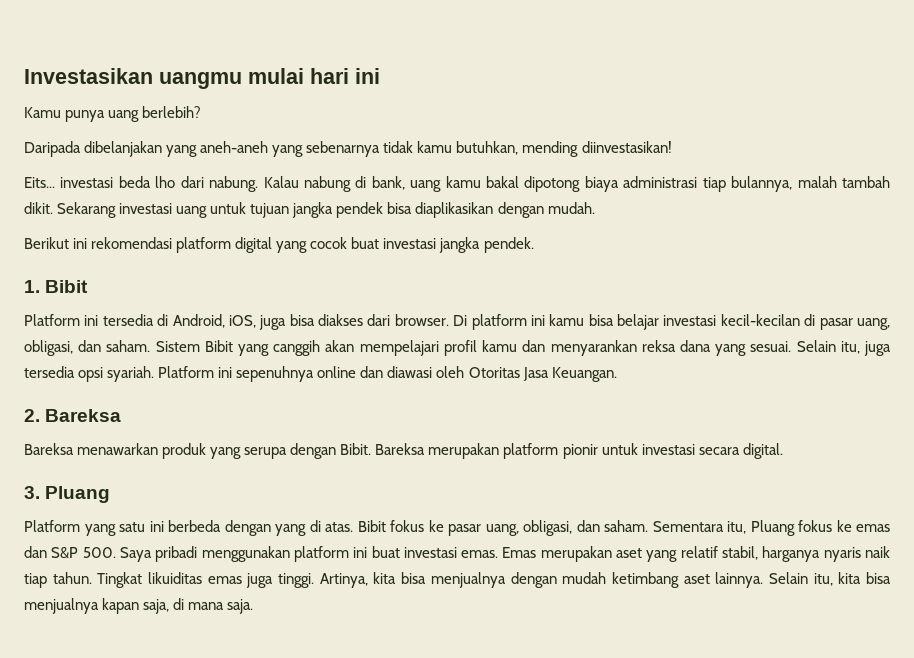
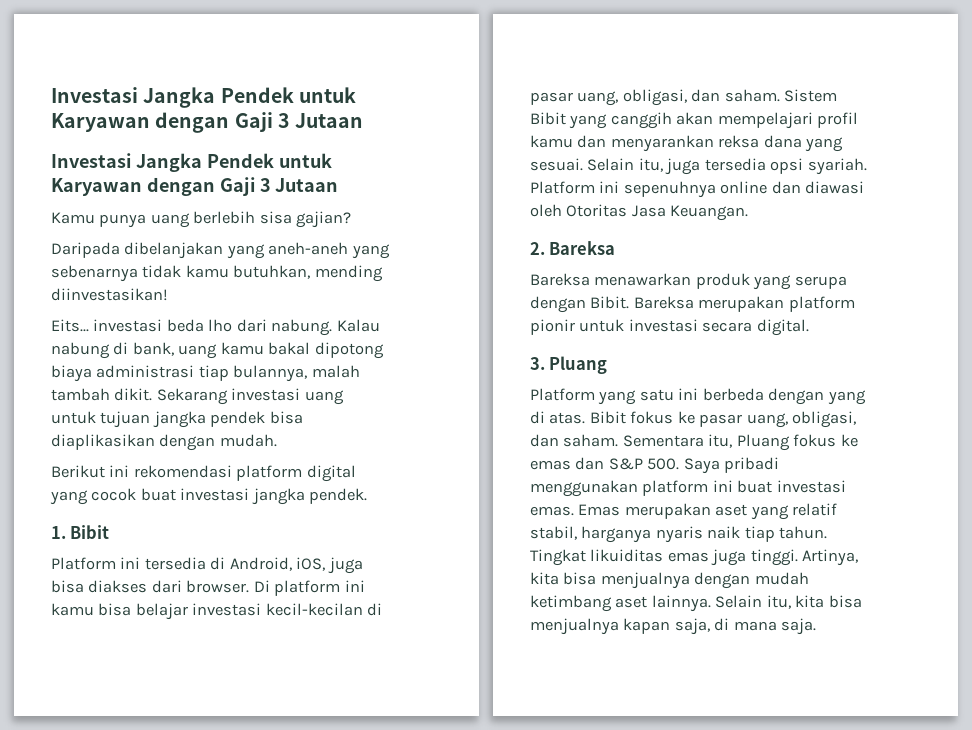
[24,68,380,89] Investasikan uangmu mulai hari ini -> [51,87,356,108] [51,112,364,133] [51,153,332,172] [51,177,339,196] Investasi Jangka Pendek untuk Karyawan dengan Gaji 3 Jutaan // Investasi Jangka Pendek untuk Karyawan dengan Gaji 3 Jutaan
[142,106,202,118] berlebih? -> [193,211,352,228] berlebih sisa gajian?

